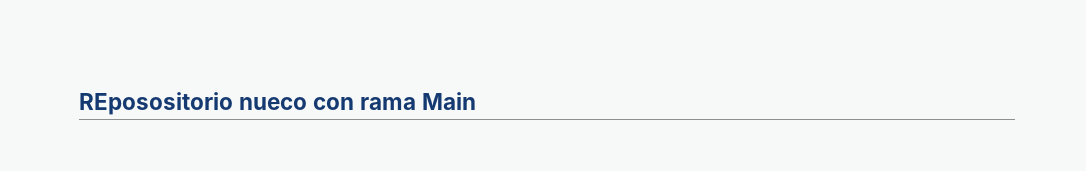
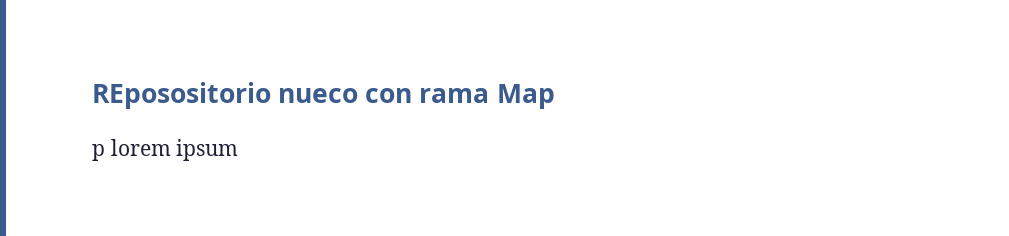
[422,92,477,110] Main -> [496,84,555,109] [92,139,239,161] Map // p lorem ipsum

